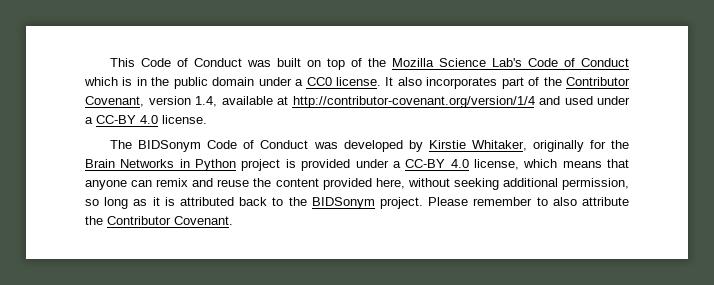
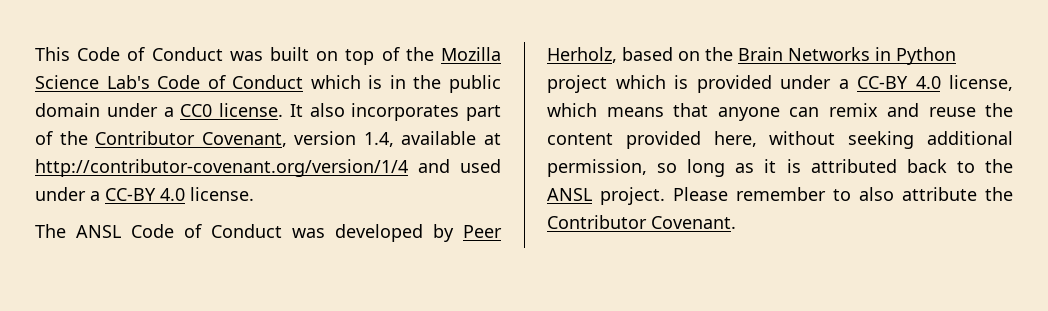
[138,140,202,152] BIDSonym -> [76,225,121,238] ANSL
[428,140,606,152] Kirstie Whitaker, originally for -> [463,225,502,238] [547,47,700,63] Peer Herholz, based on
(281, 165) none -> [615,75,666,89] which
[311,197,375,209] BIDSonym -> [547,188,592,201] ANSL

